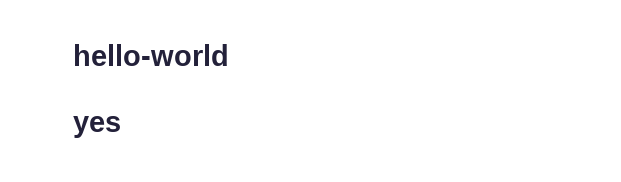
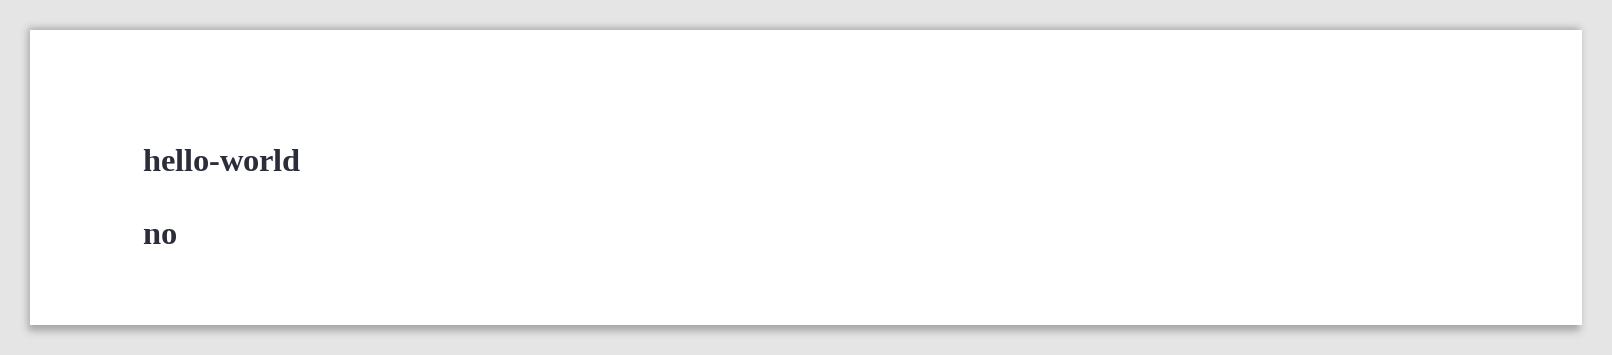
[73,116,121,138] yes -> [143,229,177,244] no

